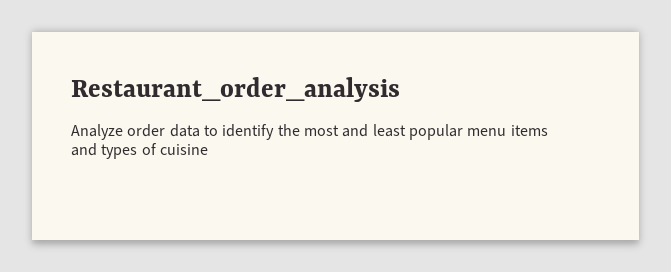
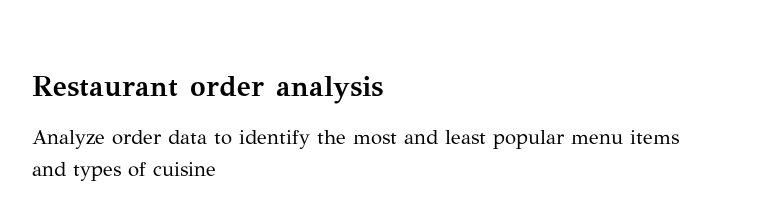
[71,77,400,102] Restaurant_order_analysis -> [32,76,383,104] Restaurant order analysis

